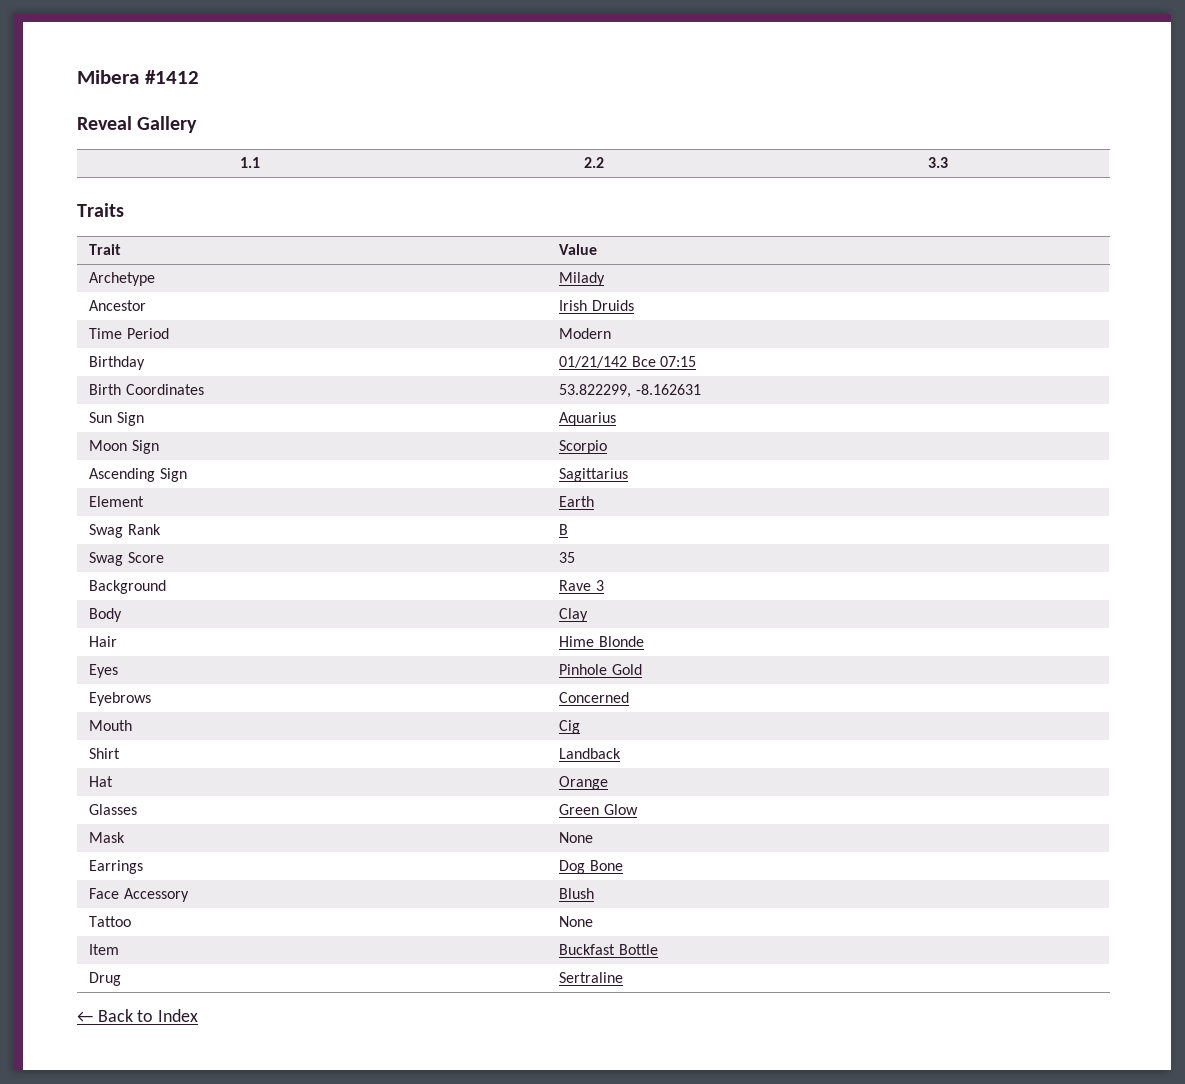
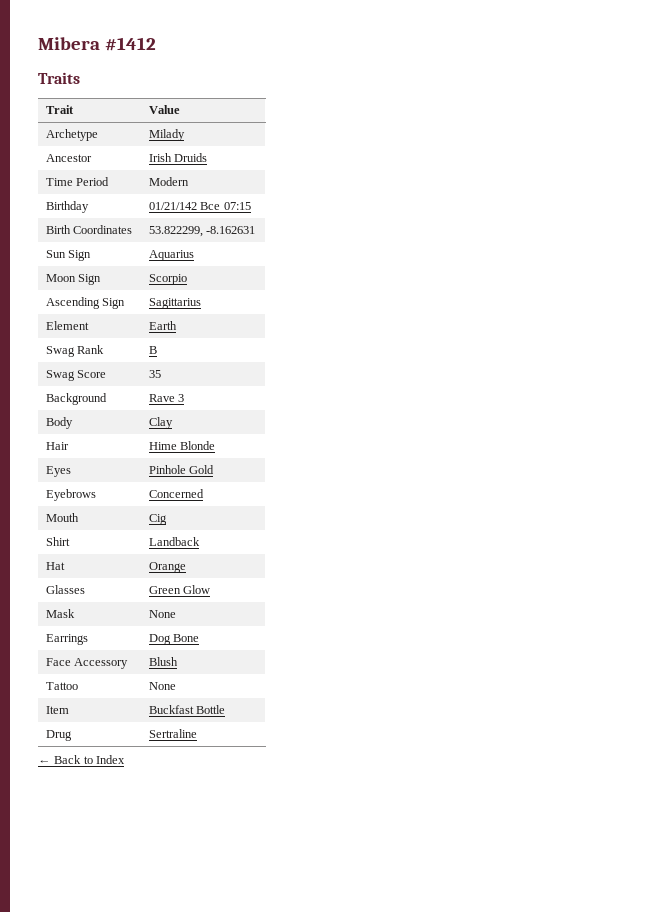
[77,116,198,133] [239,157,260,168] [583,157,604,168] [927,157,948,168] // Reveal Gallery // 1.1 | 2.2 | 3.3 -> (156, 44) none

